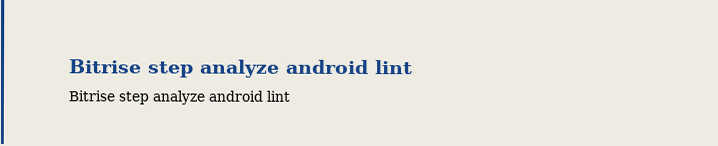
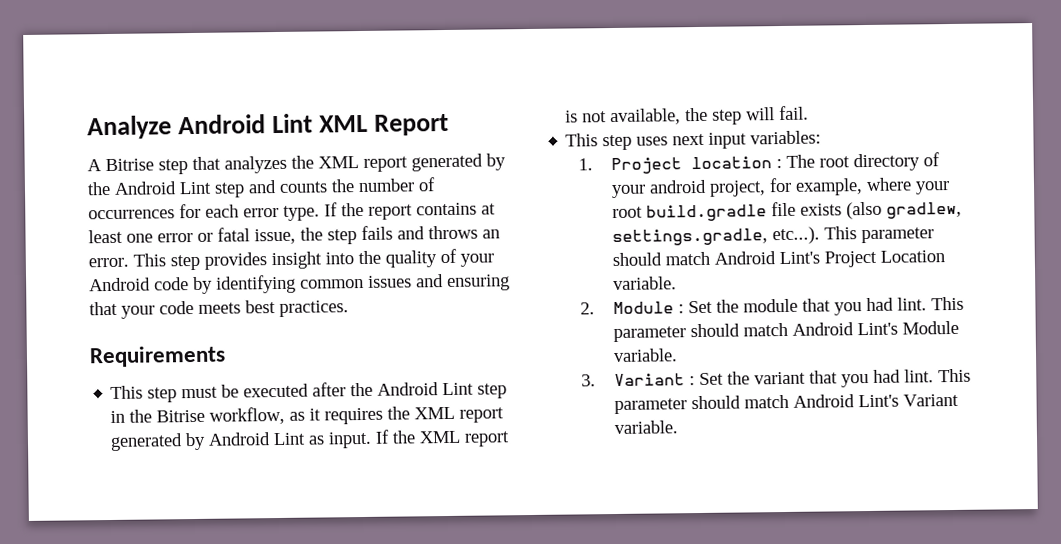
[68,59,413,78] [68,90,290,105] Bitrise step analyze android lint // Bitrise step analyze android lint -> [87,113,450,140] [87,153,506,175] [87,177,436,198] [88,202,496,221] [88,225,500,245] [88,248,494,271] [89,274,510,295] [89,300,349,319] [89,345,226,368] [110,382,508,403] [110,406,505,425] [110,429,511,451] [565,105,810,126] [565,130,822,151] [577,152,940,175] [610,177,950,199] [611,201,962,222] [611,226,934,247] [611,250,945,268] [612,276,677,291] [579,296,964,316] [612,320,959,343] [612,348,678,363] [580,368,971,388] [613,393,959,415] [613,420,678,435] Analyze Android Lint XML Report // A Bitrise step that analyzes the XML report generated by the Android Lint step and counts the number of occurrences for each error type. If the report contains at least one error or fatal issue, the step fails and throws an error. This step provides insight into the quality of your Android code by identifying common issues and ensuring that your code meets best practices. // Requirements // This step must be executed after the Android Lint step in the Bitrise workflow, as it requires the XML report generated by Android Lint as input. If the XML report is not available, the step will fail. // This step uses next input variables: // 1. Project location : The root directory of your android project, for example, where your root build.gradle file exists (also gradlew, settings.gradle, etc...). This parameter should match Android Lint's Project Location variable. // 2. Module : Set the module that you had lint. This parameter should match Android Lint's Module variable. // 3. Variant : Set the variant that you had lint. This parameter should match Android Lint's Variant variable.

